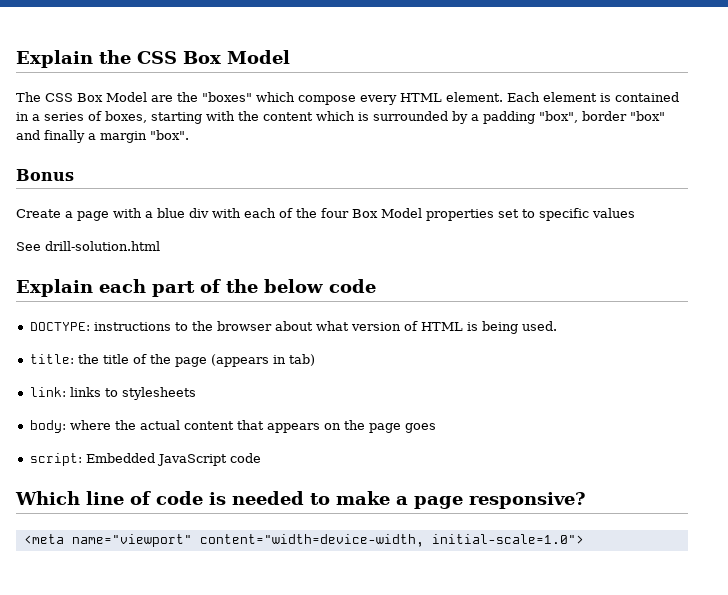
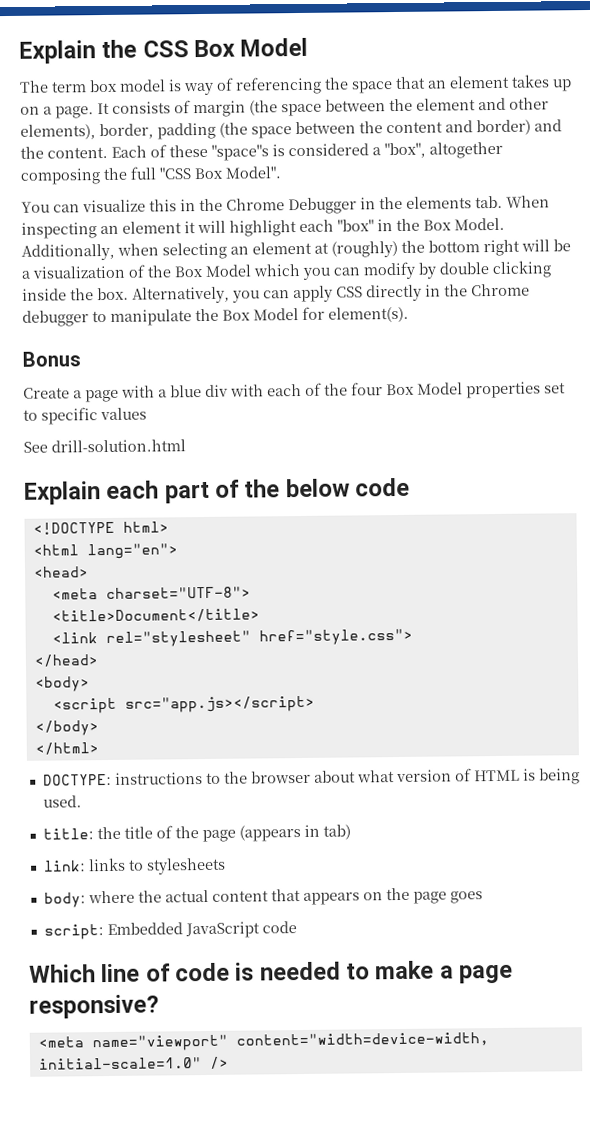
[45,92,679,105] [16,111,665,124] [16,130,189,143] CSS Box Model are the "boxes" which compose every HTML element. Each element is contained in a series of boxes, starting with the content which is surrounded by a padding "box", border "box" and finally a margin "box". -> [51,74,572,96] [20,97,549,119] [20,119,562,140] [20,141,503,161] [20,166,281,185] [21,195,550,215] [21,217,505,239] [21,239,571,261] [21,260,552,280] [22,283,530,304] [22,306,409,327] term box model is way of referencing the space that an element takes up on a page. It consists of margin (the space between the element and other elements), border, padding (the space between the content and border) and the content. Each of these "space"s is considered a "box", altogether composing the full "CSS Box Model". // You can visualize this in the Chrome Debugger in the elements tab. When inspecting an element it will highlight each "box" in the Box Model. Additionally, when selecting an element at (roughly) the bottom right will be a visualization of the Box Model which you can modify by double clicking inside the box. Alternatively, you can apply CSS directly in the Chrome debugger to manipulate the Box Model for element(s).
(376, 286) none -> [32,521,169,535] [32,543,178,560] [32,566,89,578] [51,586,251,600] [51,608,260,623] [51,628,413,648] [33,654,99,667] [34,676,90,692] [52,695,315,714] [34,720,99,736] [34,742,99,755] // <!DOCTYPE html> // <html lang="en"> // <head> // <meta charset="UTF-8"> // <title>Document</title> // <link rel="stylesheet" href="style.css"> // </head> // <body> // <script src="app.js></script> // </body> // </html>
[431,534,584,544] initial-scale=1.0"> -> [38,1056,229,1070] initial-scale=1.0" />

